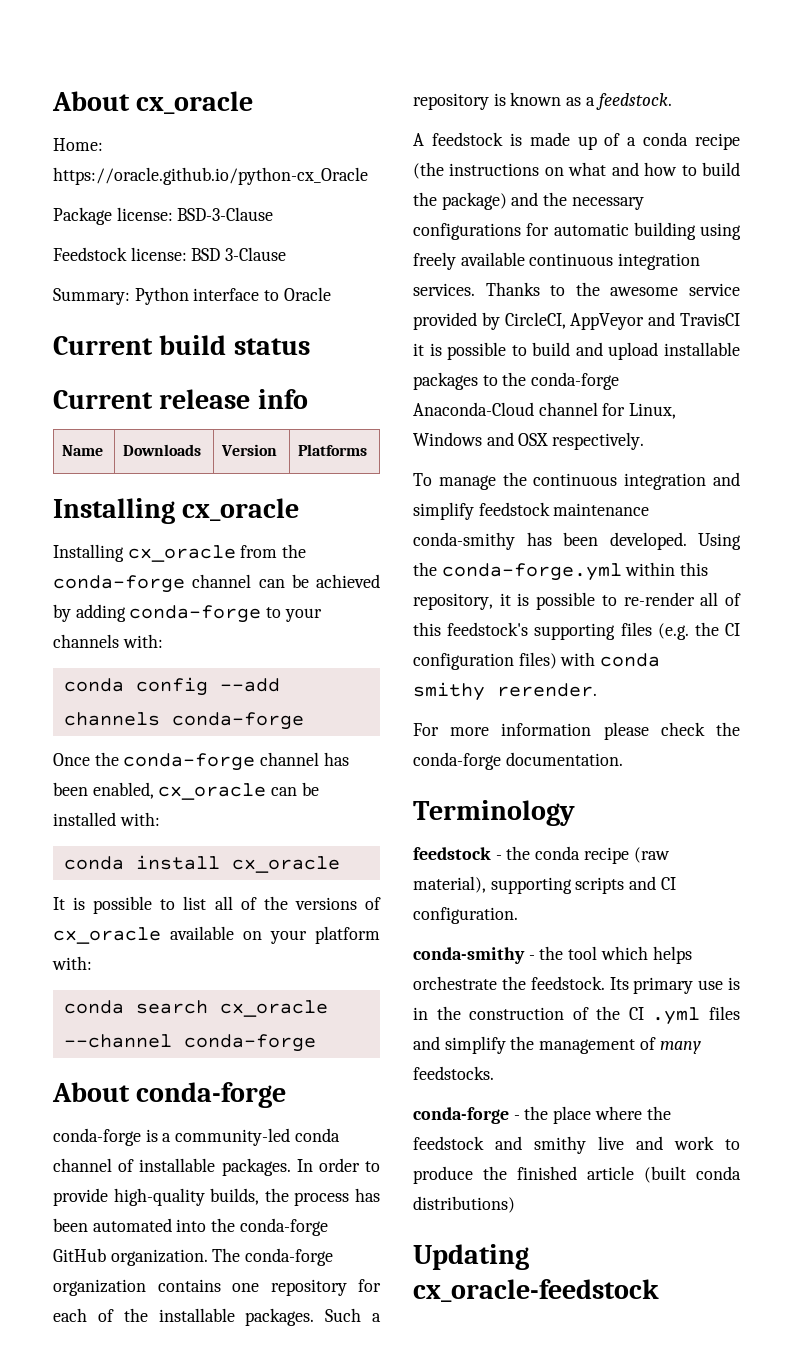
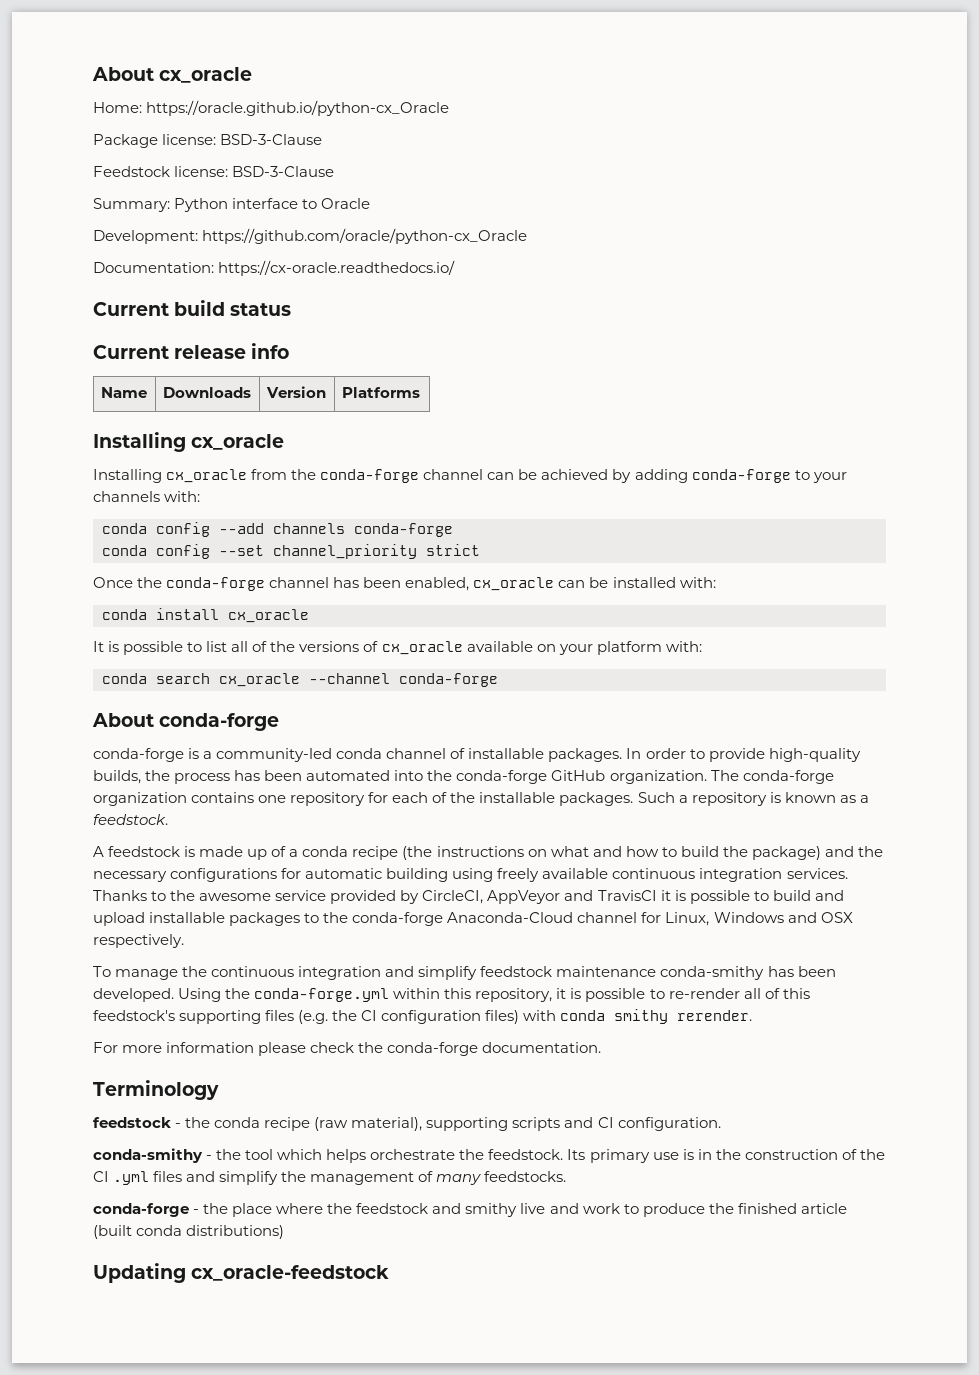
[191,247,287,261] BSD 3-Clause -> [232,166,335,177] BSD-3-Clause
(331, 294) none -> [93,228,528,244] [93,260,456,276] // Development: https://github.com/oracle/python-cx_Oracle // Documentation: https://cx-oracle.readthedocs.io/
(304, 721) none -> [102,544,480,559] // conda config --set channel_priority strict

